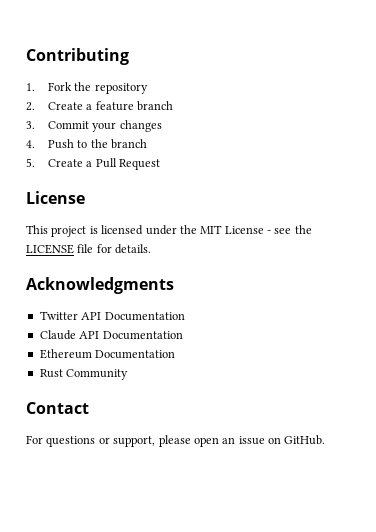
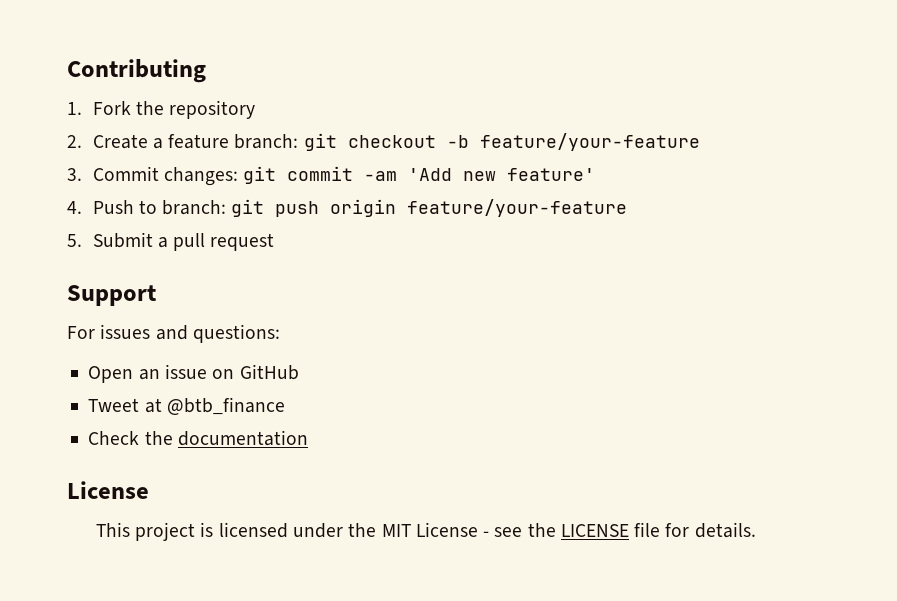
[136,101,173,111] [26,120,162,132] [26,139,147,149] [26,158,160,170] branch // 3. Commit your changes // 4. Push to the branch // 5. Create a Pull Request -> [234,133,700,151] [67,166,596,186] [67,199,628,217] [67,232,275,251] [67,285,156,306] [67,324,280,343] [88,364,299,383] [88,397,285,415] [88,430,308,446] branch: git checkout -b feature/your-feature // 3. Commit changes: git commit -am 'Add new feature' // 4. Push to branch: git push origin feature/your-feature // 5. Submit a pull request // Support // For issues and questions: // Open an issue on GitHub // Tweet at @btb_finance // Check the documentation
[26,277,174,294] [39,311,185,321] [39,330,183,340] [39,349,176,359] [39,369,129,380] [26,402,89,414] [26,435,326,447] // Acknowledgments // Twitter API Documentation // Claude API Documentation // Ethereum Documentation // Rust Community // Contact // For questions or support, please open an issue on GitHub. -> (756, 530) none

